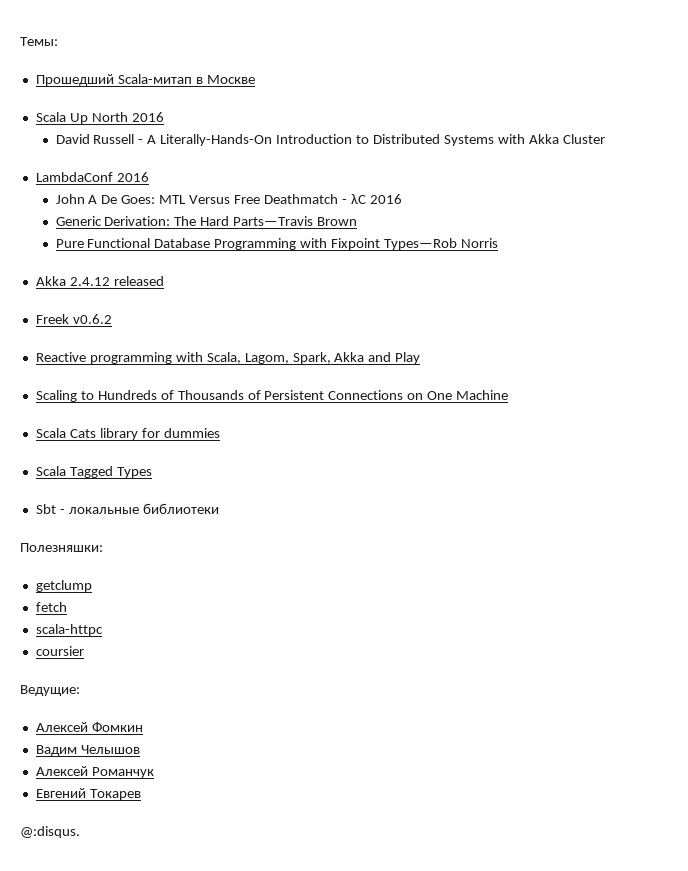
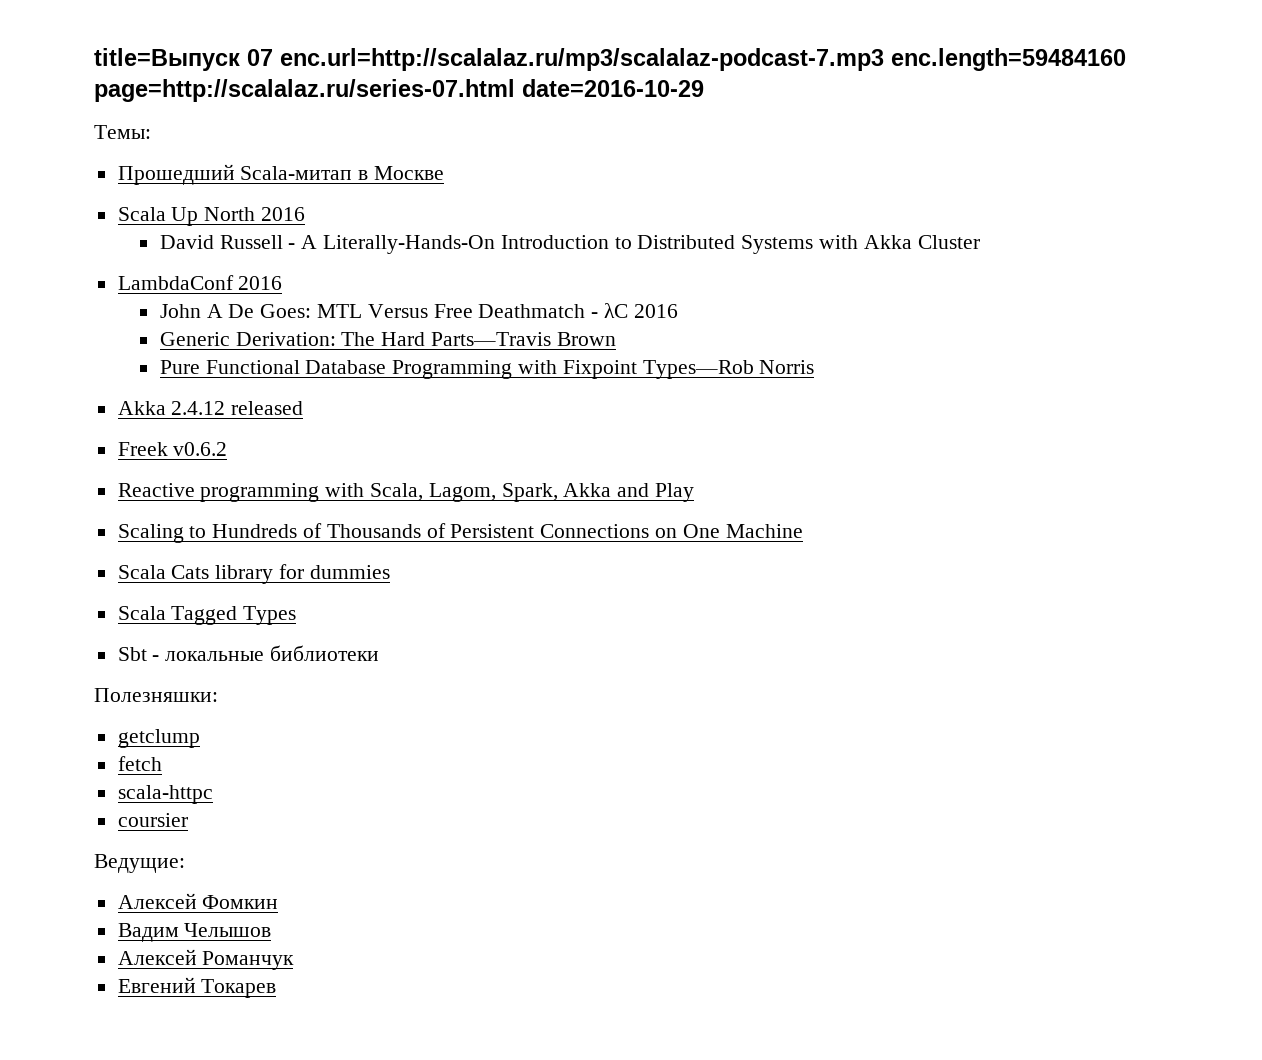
(20, 41) none -> [94,48,1126,71] [94,79,704,102] title=Выпуск 07 enc.url=http://scalalaz.ru/mp3/scalalaz-podcast-7.mp3 enc.length=59484160 page=http://scalalaz.ru/series-07.html date=2016-10-29 //
[20,826,80,838] // @:disqus. -> (277, 988) none

